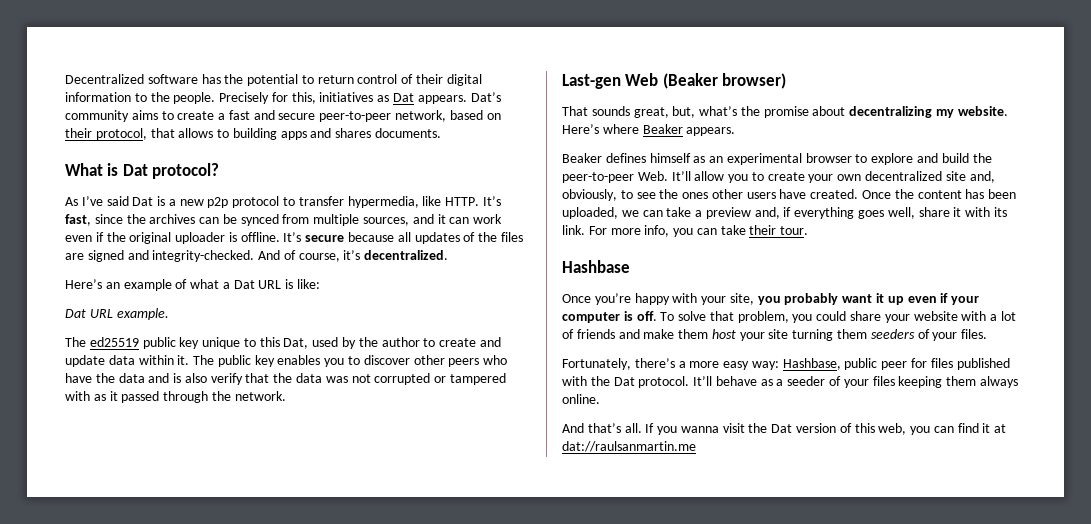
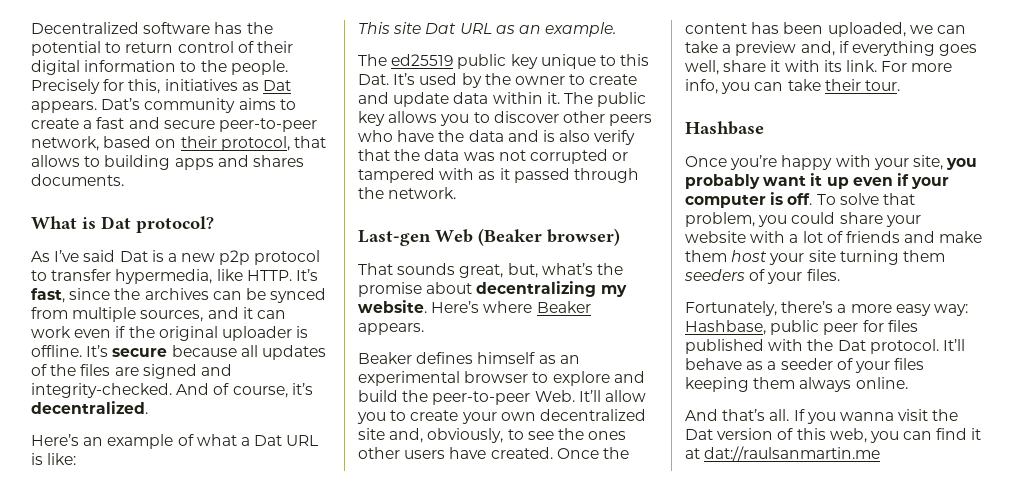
[65,309,113,318] Dat URL -> [358,22,541,34] This site Dat URL as an
[283,338,309,349] Dat, -> [358,73,416,85] Dat. It’s
[381,337,420,347] author -> [514,76,565,85] owner
[277,355,321,365] enables -> [388,111,438,123] allows

